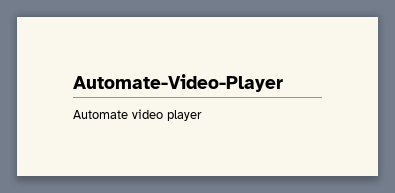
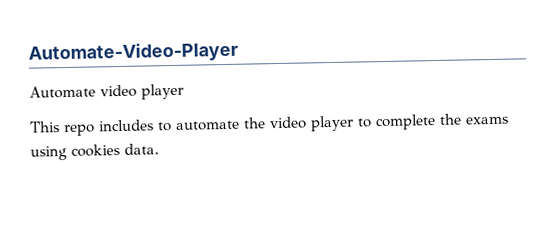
(202, 115) none -> [29,113,509,137] [30,143,159,161] // This repo includes to automate the video player to complete the exams using cookies data.

